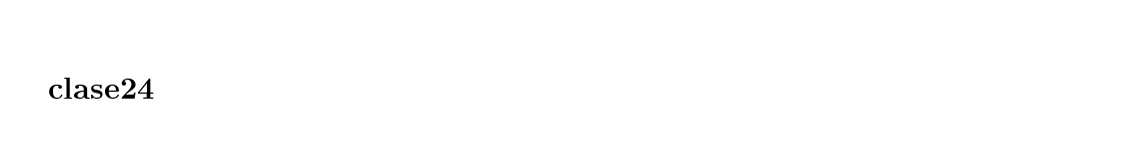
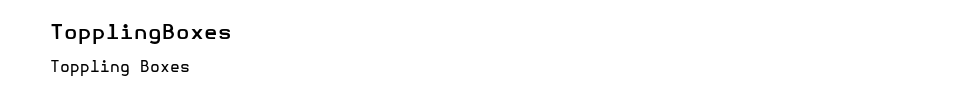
[48,77,155,100] clase24 -> [50,24,232,45] [50,60,190,77] TopplingBoxes // Toppling Boxes

